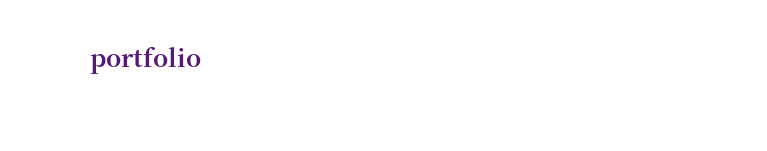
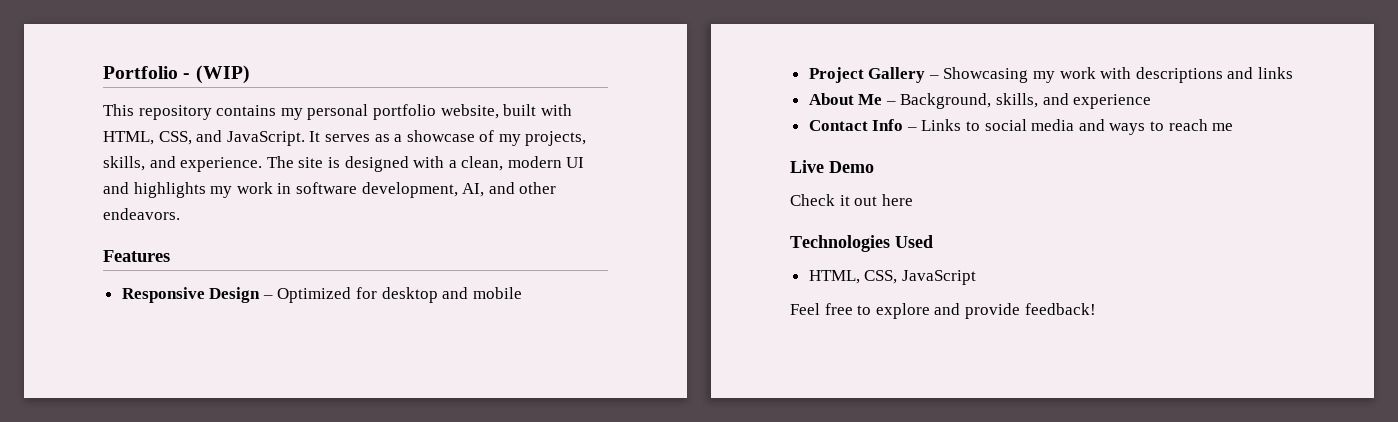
[90,46,201,74] portfolio -> [103,65,250,84] [103,104,572,120] [103,130,587,146] [103,156,585,172] [103,182,557,198] [103,208,180,220] [103,250,170,262] [121,287,522,303] [808,67,1294,83] [808,93,1152,109] [808,119,1234,135] [790,160,874,173] [790,194,913,206] [790,235,933,252] [808,270,976,285] [790,303,1096,319] Portfolio - (WIP) // This repository contains my personal portfolio website, built with HTML, CSS, and JavaScript. It serves as a showcase of my projects, skills, and experience. The site is designed with a clean, modern UI and highlights my work in software development, AI, and other endeavors. // Features // Responsive Design – Optimized for desktop and mobile // Project Gallery – Showcasing my work with descriptions and links // About Me – Background, skills, and experience // Contact Info – Links to social media and ways to reach me // Live Demo // Check it out here // Technologies Used // HTML, CSS, JavaScript // Feel free to explore and provide feedback!

